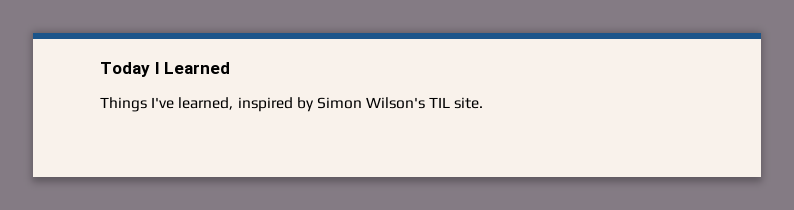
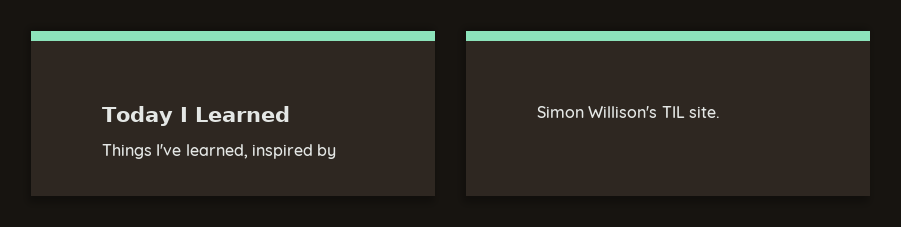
[366,97,426,109] Wilson's -> [588,106,658,118] Willison's

